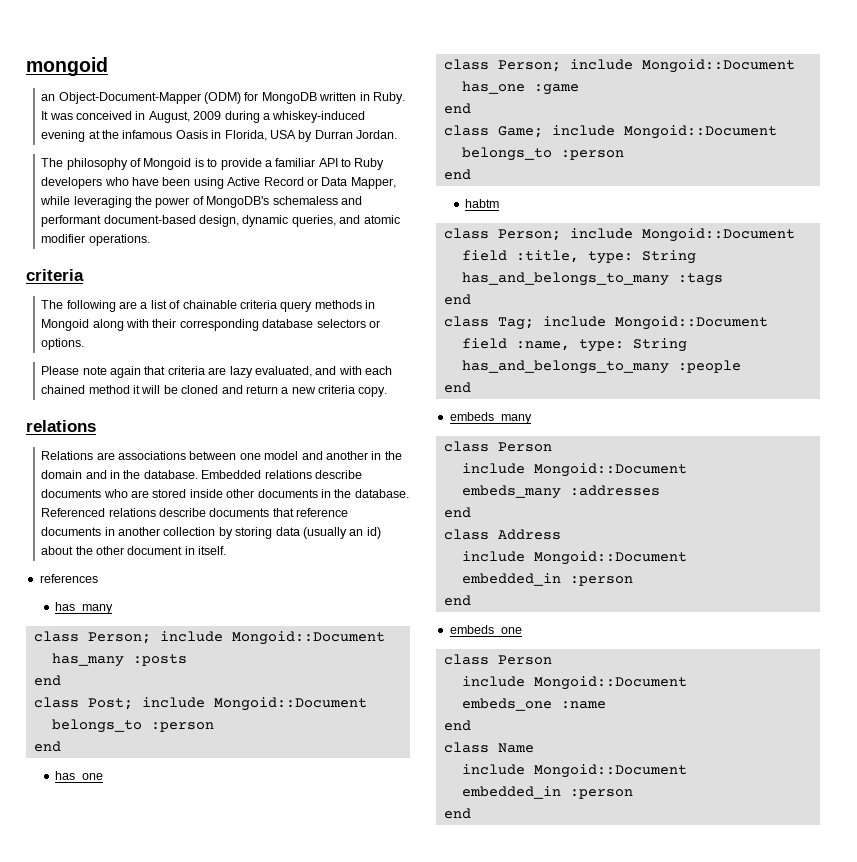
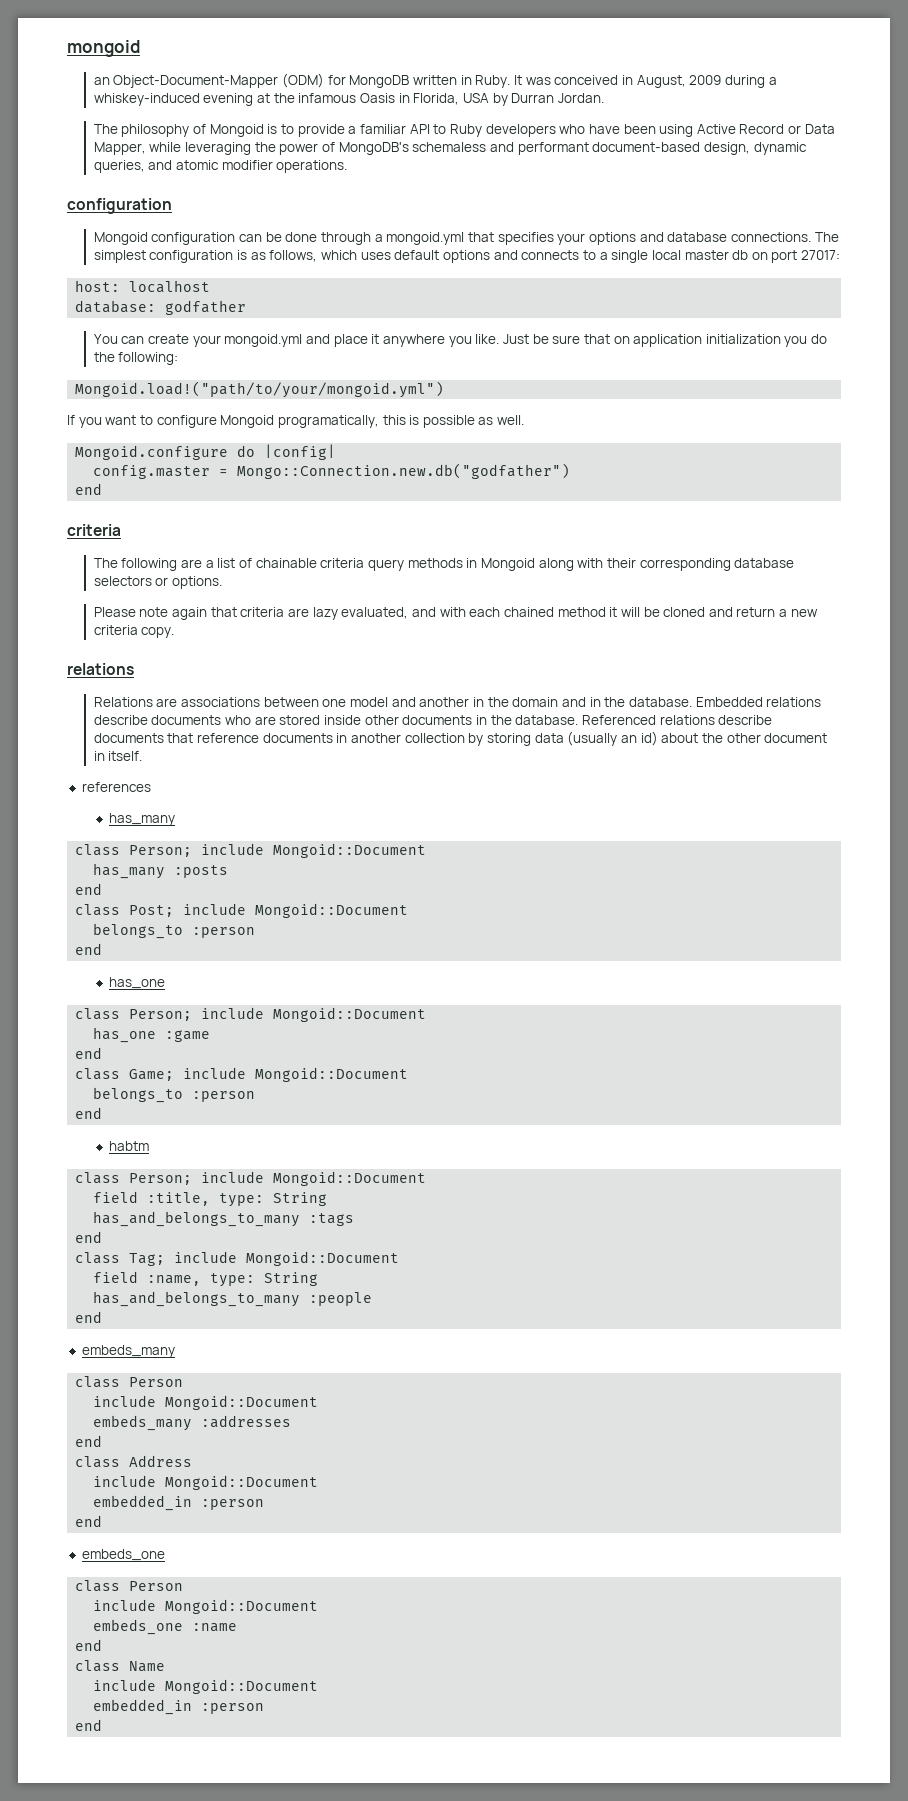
(150, 240) none -> [67,198,172,214] [93,232,839,245] [93,250,841,263] [75,280,211,293] [75,300,247,315] [93,334,828,347] [93,352,179,365] [75,381,445,398] [67,415,525,428] [75,444,337,460] [93,463,571,479] [75,483,103,495] // configuration // Mongoid configuration can be done through a mongoid.yml that specifies your options and database connections. The simplest configuration is as follows, which uses default options and connects to a single local master db on port 27017: // host: localhost // database: godfather // You can create your mongoid.yml and place it anywhere you like. Just be sure that on application initialization you do the following: // Mongoid.load!("path/to/your/mongoid.yml") // If you want to configure Mongoid programatically, this is possible as well. // Mongoid.configure do |config| // config.master = Mongo::Connection.new.db("godfather") // end

